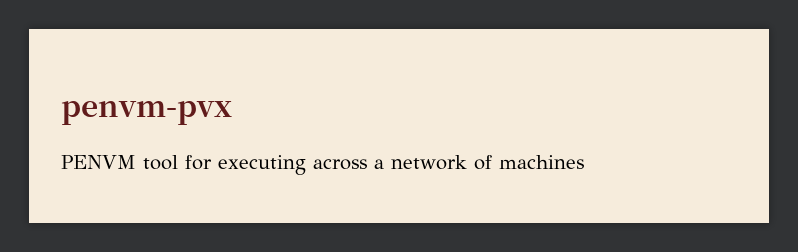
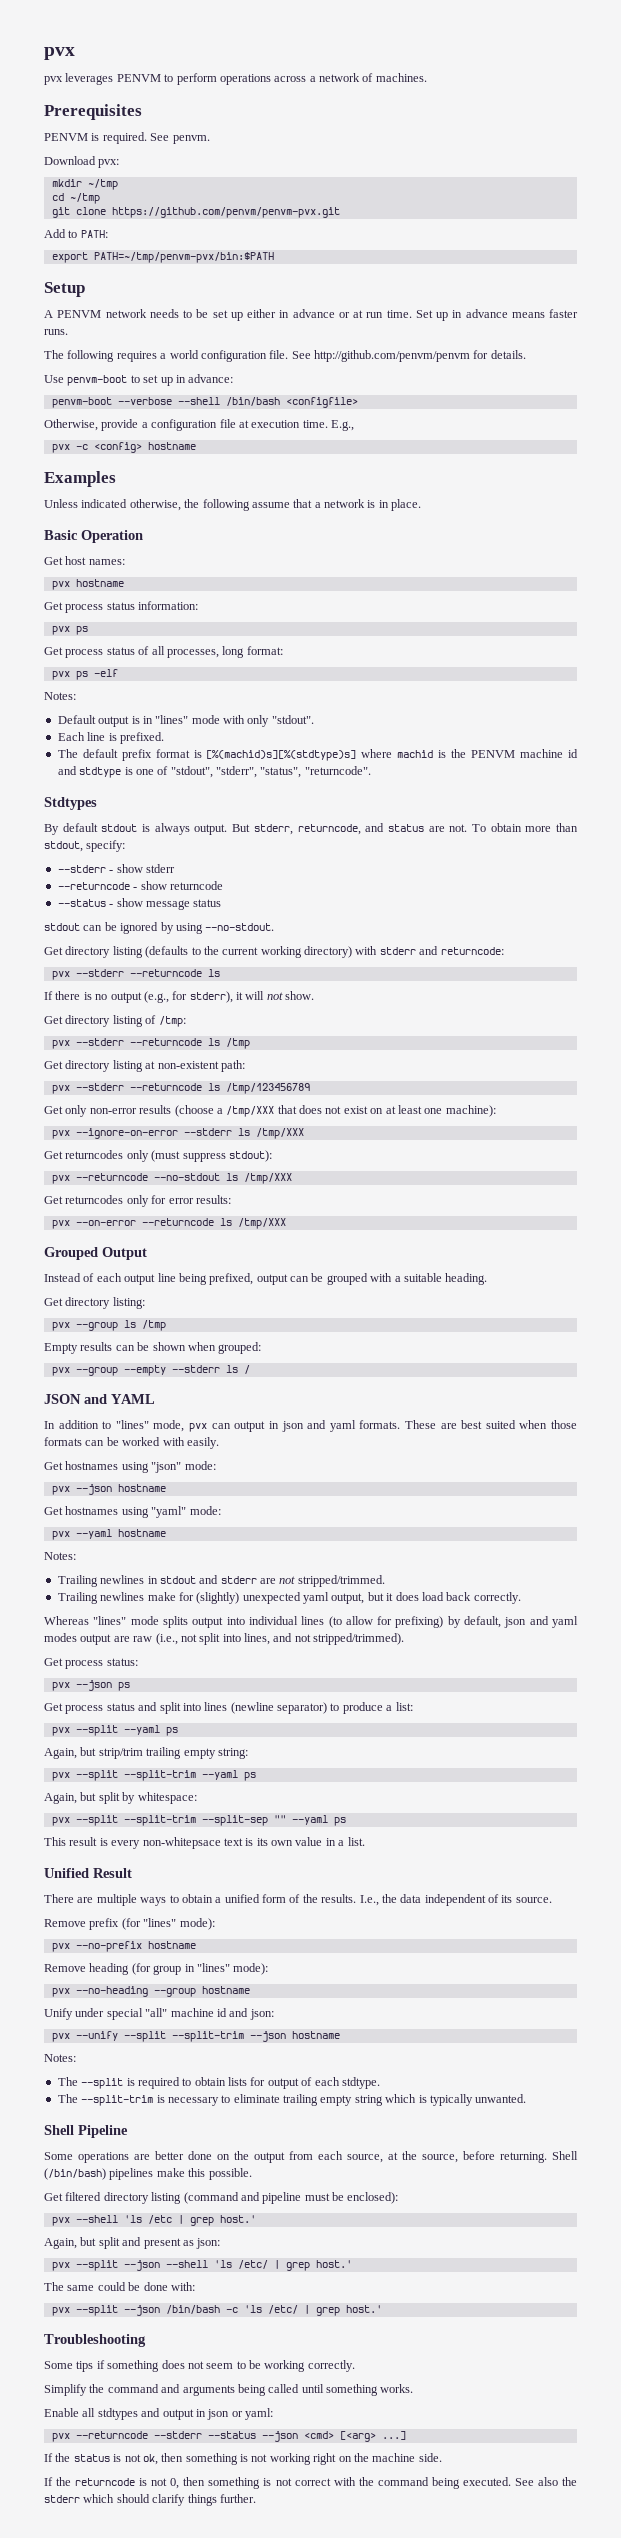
[61,101,232,125] [61,155,584,175] penvm-pvx // PENVM tool for executing across a network of machines -> [44,47,75,60] [44,73,427,85] [44,104,142,120] [44,132,210,144] [44,156,120,168] [51,179,118,190] [51,193,100,204] [51,207,340,218] [44,229,108,238] [51,252,274,263] [44,282,85,297] [44,309,578,321] [44,329,68,335] [44,350,526,362] [44,374,234,386] [51,397,358,408] [44,419,354,431] [51,442,196,453] [44,471,116,487] [44,499,422,511] [44,530,143,543] [44,556,125,565] [51,579,124,590] [44,601,199,613] [51,626,88,635] [44,646,283,658] [51,669,118,680] [44,692,76,700] [57,715,314,727] [57,732,164,744] [57,749,578,761] [57,766,371,778] [44,797,97,810] [44,823,578,835] [44,840,126,852] [57,864,175,873] [57,881,223,890] [57,898,222,910] [44,922,275,934] [44,946,504,958] [51,969,220,980] [44,991,315,1003] [44,1015,186,1027] [51,1038,250,1049] [44,1060,245,1072] [51,1083,310,1094] [44,1105,496,1117] [51,1128,304,1139] [44,1150,272,1162] [51,1173,292,1184] [44,1195,231,1207] [51,1218,286,1229] [44,1247,147,1260] [44,1273,488,1285] [44,1297,145,1309] [51,1320,166,1331] [44,1342,262,1354] [51,1365,250,1376] [44,1394,155,1404] [44,1420,577,1432] [44,1437,219,1449] [44,1461,216,1473] [51,1484,166,1495] [44,1506,221,1518] [51,1529,166,1540] [44,1552,76,1560] [57,1575,385,1587] [57,1592,521,1604] [44,1616,578,1628] [44,1633,405,1645] [44,1658,138,1669] [51,1680,130,1691] [44,1702,413,1714] [51,1725,178,1736] [44,1747,248,1759] [51,1770,256,1781] [44,1792,197,1804] [51,1815,346,1826] [44,1837,365,1849] [44,1868,132,1878] [44,1894,552,1906] [44,1918,215,1930] [51,1941,196,1952] [44,1963,269,1975] [51,1986,250,1997] [44,2008,274,2020] [51,2031,340,2042] [44,2054,76,2062] [57,2077,380,2089] [57,2094,527,2106] [44,2125,128,2138] [44,2151,578,2163] [44,2168,252,2180] [44,2192,399,2204] [51,2215,256,2226] [44,2237,221,2249] [51,2260,352,2271] [44,2282,195,2291] [51,2305,382,2316] [44,2334,146,2347] [44,2360,355,2372] [44,2384,414,2396] [44,2408,273,2420] [51,2431,406,2442] [44,2453,442,2465] [44,2477,577,2489] [44,2494,256,2506] pvx // pvx leverages PENVM to perform operations across a network of machines. // Prerequisites // PENVM is required. See penvm. // Download pvx: // mkdir ~/tmp // cd ~/tmp // git clone https://github.com/penvm/penvm-pvx.git // Add to PATH: // export PATH=~/tmp/penvm-pvx/bin:$PATH // Setup // A PENVM network needs to be set up either in advance or at run time. Set up in advance means faster runs. // The following requires a world configuration file. See http://github.com/penvm/penvm for details. // Use penvm-boot to set up in advance: // penvm-boot --verbose --shell /bin/bash <configfile> // Otherwise, provide a configuration file at execution time. E.g., // pvx -c <config> hostname // Examples // Unless indicated otherwise, the following assume that a network is in place. // Basic Operation // Get host names: // pvx hostname // Get process status information: // pvx ps // Get process status of all processes, long format: // pvx ps -elf // Notes: // Default output is in "lines" mode with only "stdout". // Each line is prefixed. // The default prefix format is [%(machid)s][%(stdtype)s] where machid is the PENVM machine id and stdtype is one of "stdout", "stderr", "status", "returncode". // Stdtypes // By default stdout is always output. But stderr, returncode, and status are not. To obtain more than stdout, specify: // --stderr - show stderr // --returncode - show returncode // --status - show message status // stdout can be ignored by using --no-stdout. // Get directory listing (defaults to the current working directory) with stderr and returncode: // pvx --stderr --returncode ls // If there is no output (e.g., for stderr), it will not show. // Get directory listing of /tmp: // pvx --stderr --returncode ls /tmp // Get directory listing at non-existent path: // pvx --stderr --returncode ls /tmp/123456789 // Get only non-error results (choose a /tmp/XXX that does not exist on at least one machine): // pvx --ignore-on-error --stderr ls /tmp/XXX // Get returncodes only (must suppress stdout): // pvx --returncode --no-stdout ls /tmp/XXX // Get returncodes only for error results: // pvx --on-error --returncode ls /tmp/XXX // Grouped Output // Instead of each output line being prefixed, output can be grouped with a suitable heading. // Get directory listing: // pvx --group ls /tmp // Empty results can be shown when grouped: // pvx --group --empty --stderr ls / // JSON and YAML // In addition to "lines" mode, pvx can output in json and yaml formats. These are best suited when those formats can be worked with easily. // Get hostnames using "json" mode: // pvx --json hostname // Get hostnames using "yaml" mode: // pvx --yaml hostname // Notes: // Trailing newlines in stdout and stderr are not stripped/trimmed. // Trailing newlines make for (slightly) unexpected yaml output, but it does load back correctly. // Whereas "lines" mode splits output into individual lines (to allow for prefixing) by default, json and yaml modes output are raw (i.e., not split into lines, and not stripped/trimmed). // Get process status: // pvx --json ps // Get process status and split into lines (newline separator) to produce a list: // pvx --split --yaml ps // Again, but strip/trim trailing empty string: // pvx --split --split-trim --yaml ps // Again, but split by whitespace: // pvx --split --split-trim --split-sep "" --yaml ps // This result is every non-whitepsace text is its own value in a list. // Unified Result // There are multiple ways to obtain a unified form of the results. I.e., the data independent of its source. // Remove prefix (for "lines" mode): // pvx --no-prefix hostname // Remove heading (for group in "lines" mode): // pvx --no-heading --group hostname // Unify under special "all" machine id and json: // pvx --unify --split --split-trim --json hostname // Notes: // The --split is required to obtain lists for output of each stdtype. // The --split-trim is necessary to eliminate trailing empty string which is typically unwanted. // Shell Pipeline // Some operations are better done on the output from each source, at the source, before returning. Shell (/bin/bash) pipelines make this possible. // Get filtered directory listing (command and pipeline must be enclosed): // pvx --shell 'ls /etc | grep host.' // Again, but split and present as json: // pvx --split --json --shell 'ls /etc/ | grep host.' // The same could be done with: // pvx --split --json /bin/bash -c 'ls /etc/ | grep host.' // Troubleshooting // Some tips if something does not seem to be working correctly. // Simplify the command and arguments being called until something works. // Enable all stdtypes and output in json or yaml: // pvx --returncode --stderr --status --json <cmd> [<arg> ...] // If the status is not ok, then something is not working right on the machine side. // If the returncode is not 0, then something is not correct with the command being executed. See also the stderr which should clarify things further.

